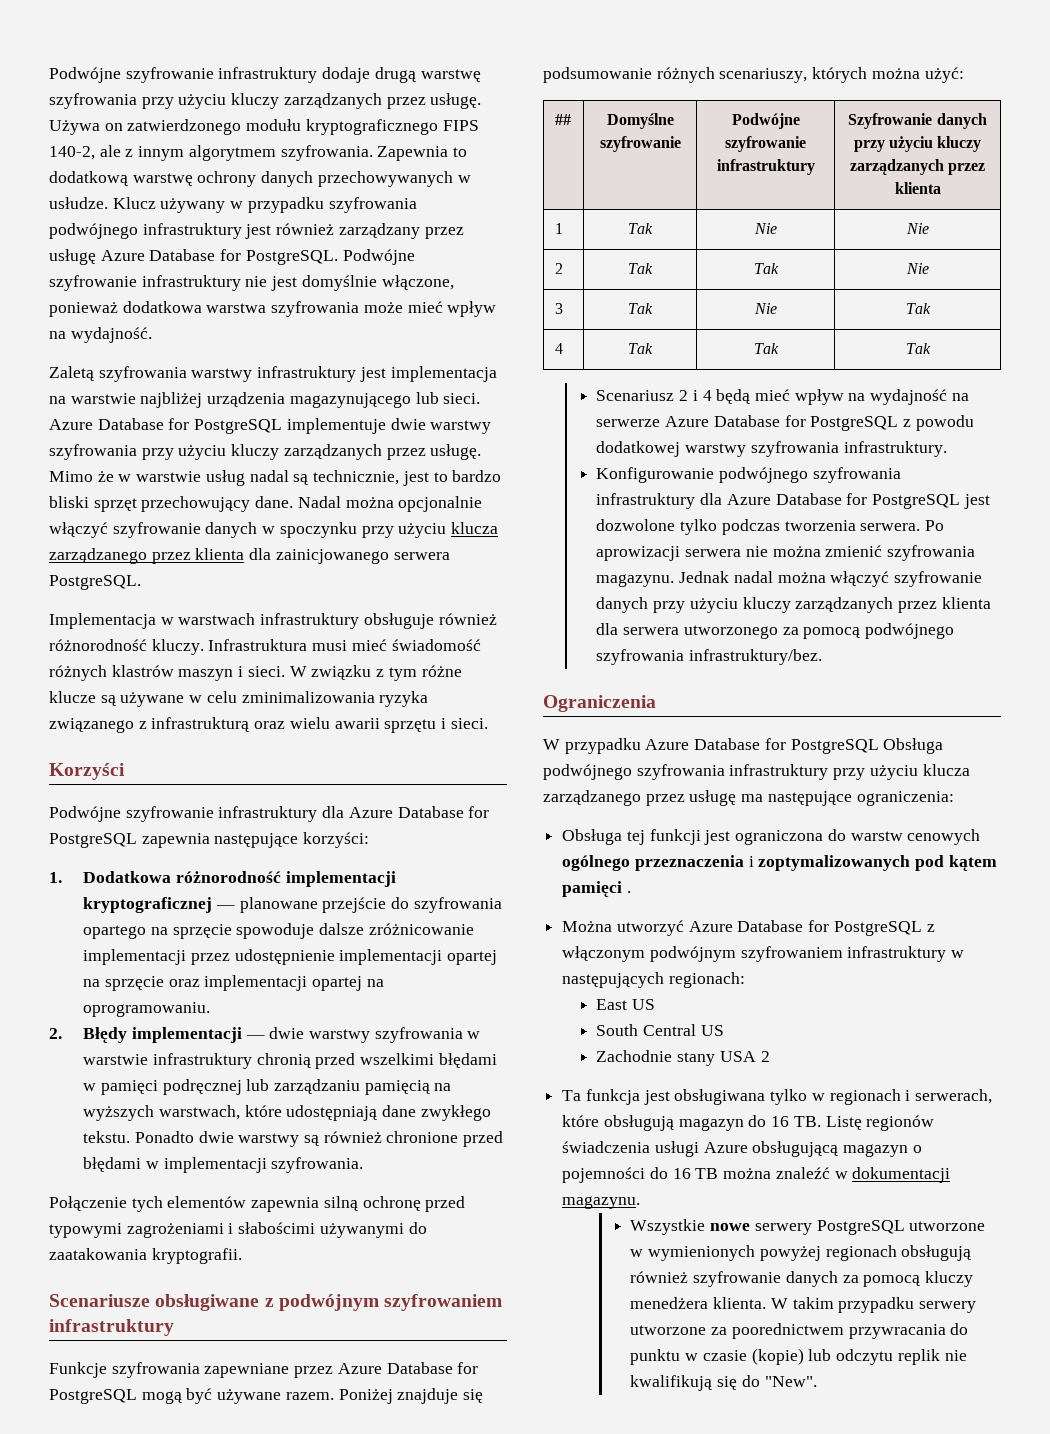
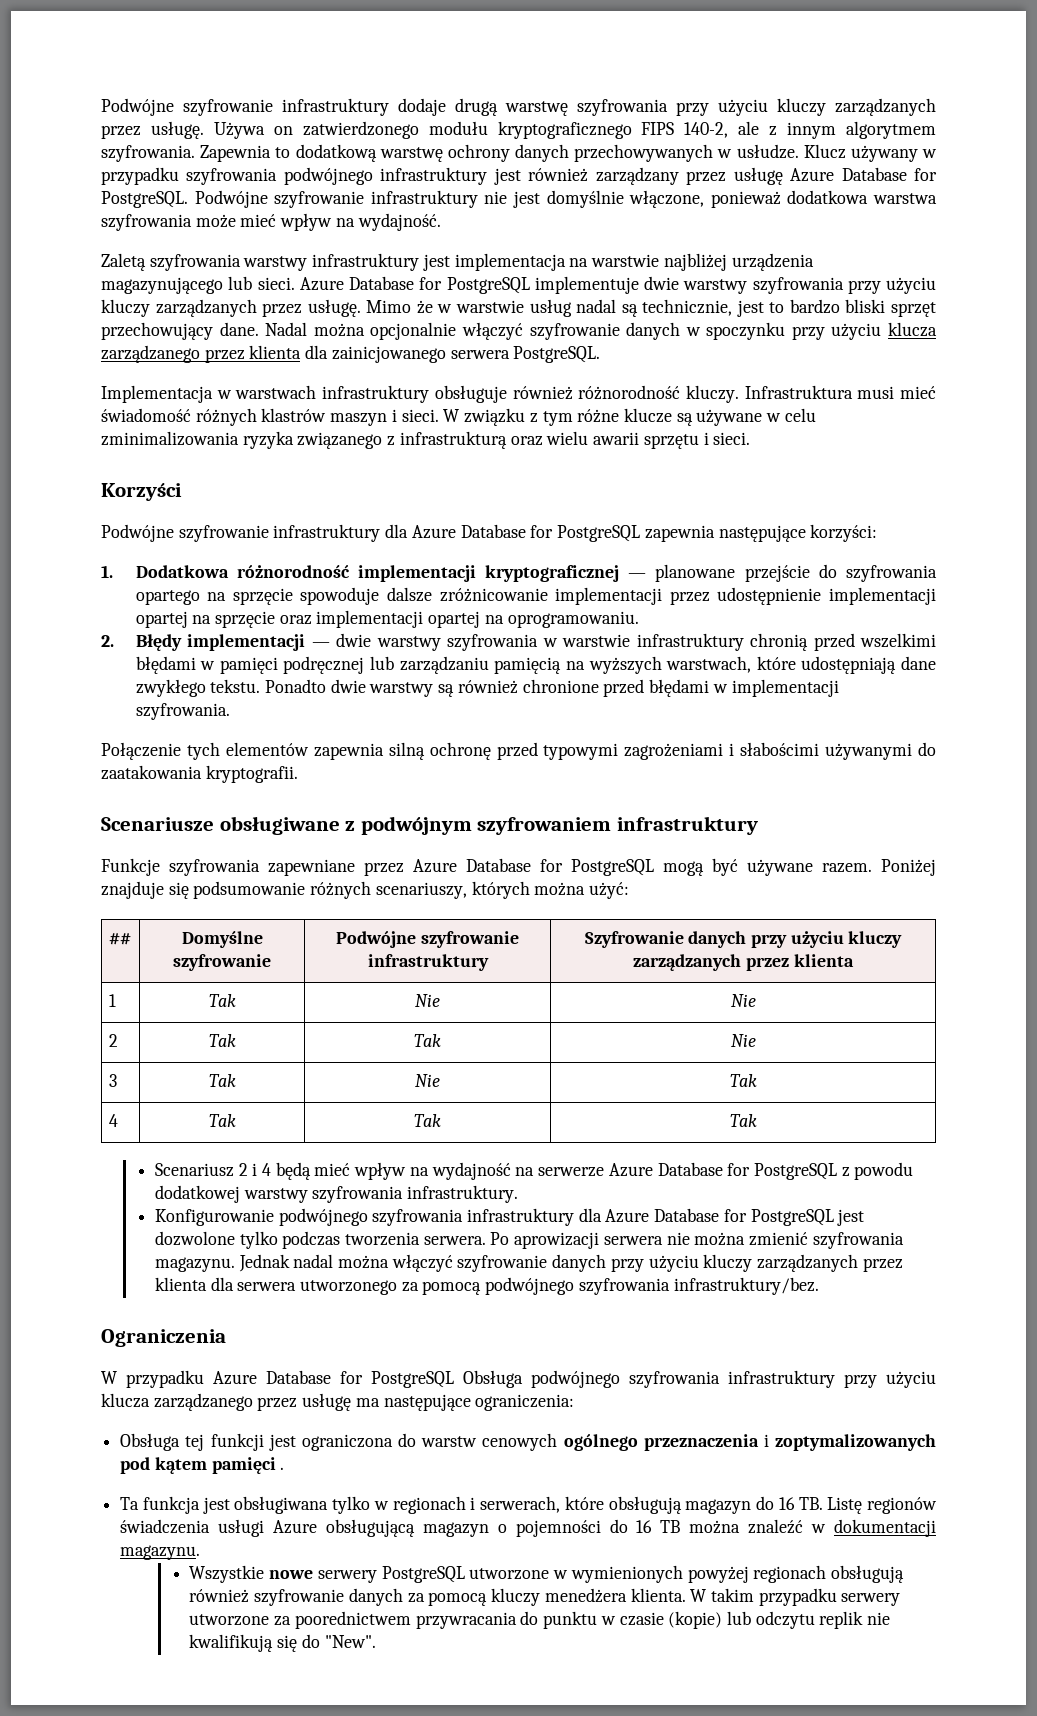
[562,920,935,936] [562,946,965,962] [562,972,745,988] [596,999,656,1010] [596,1024,724,1036] [596,1050,770,1066] // Można utworzyć Azure Database for PostgreSQL z włączonym podwójnym szyfrowaniem infrastruktury w następujących regionach: // East US // South Central US // Zachodnie stany USA 2 -> (285, 1468) none

